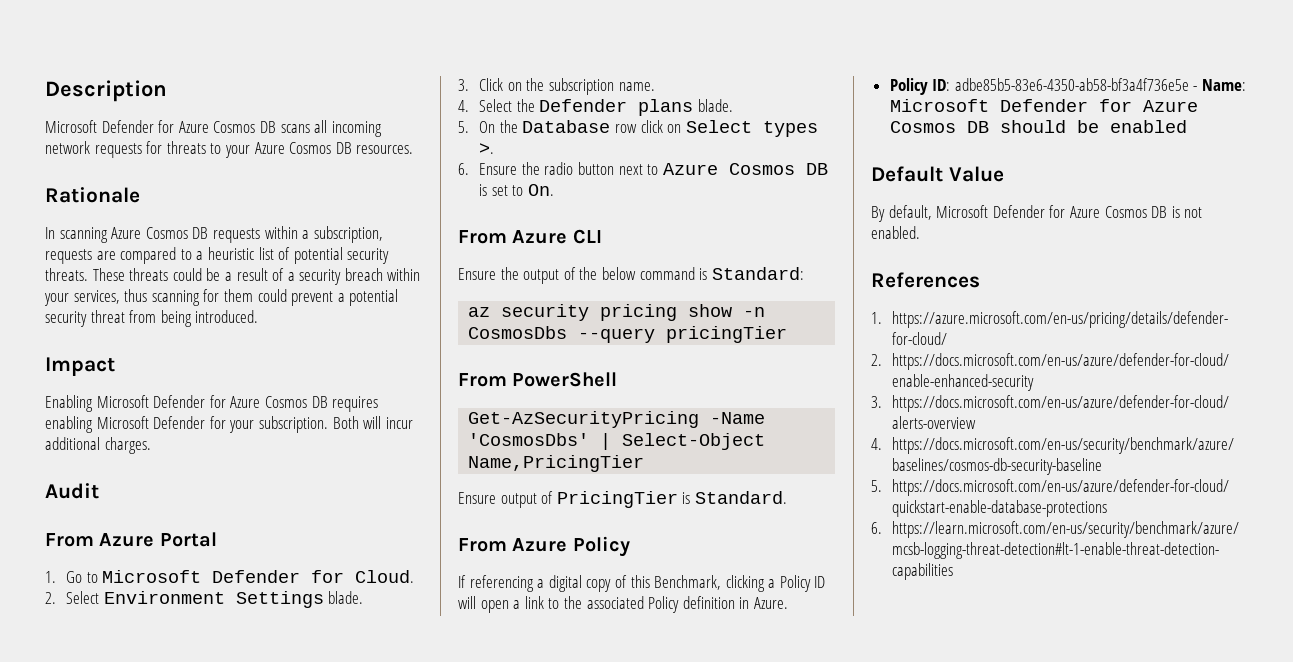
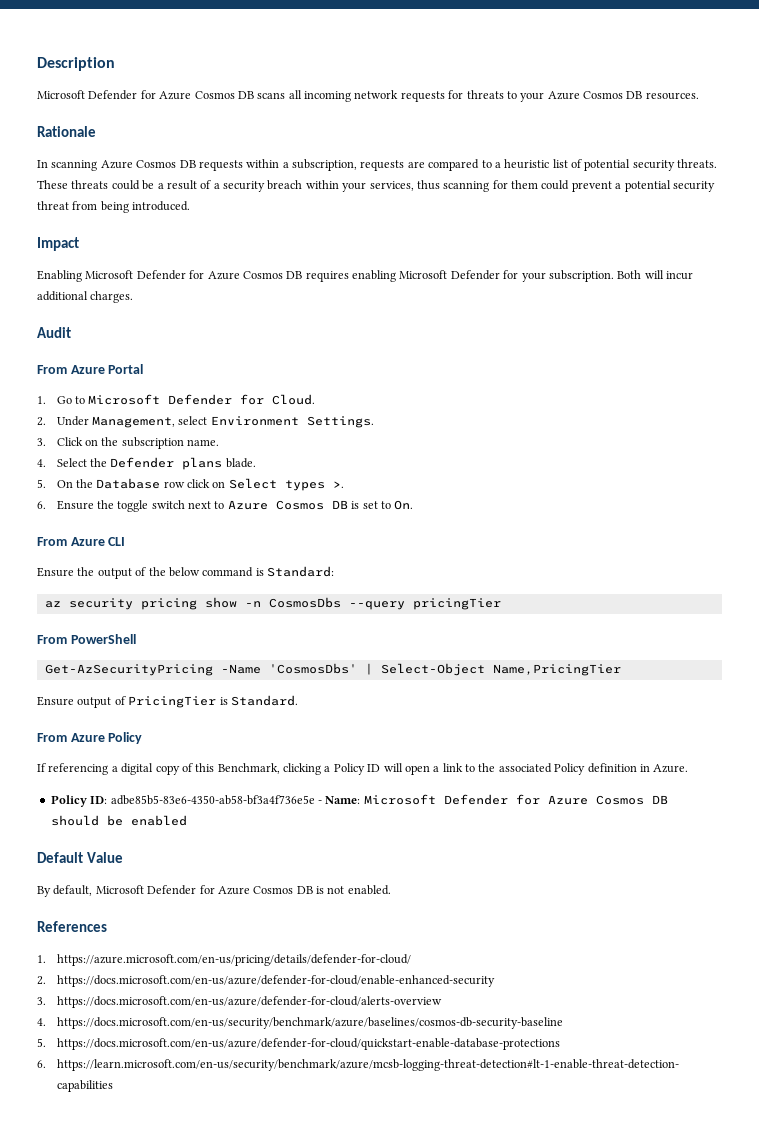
[66,591,364,608] Select Environment Settings blade. -> [56,416,374,428] Under Management, select Environment Settings.
[544,162,615,175] radio button -> [117,500,185,512] toggle switch

